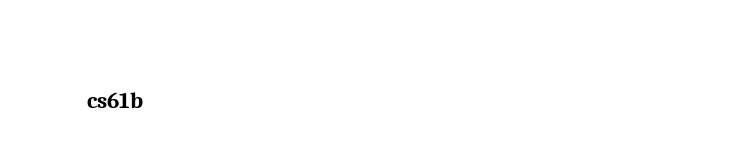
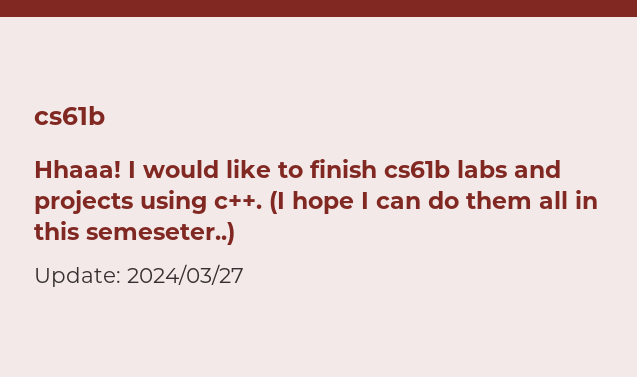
[87,92,143,108] cs61b -> [34,106,105,125] [34,159,561,178] [34,190,598,214] [34,221,235,245] [34,264,244,287] cs61b // Hhaaa! I would like to finish cs61b labs and projects using c++. (I hope I can do them all in this semeseter..) // Update: 2024/03/27

